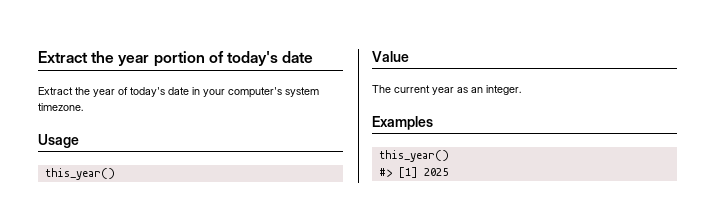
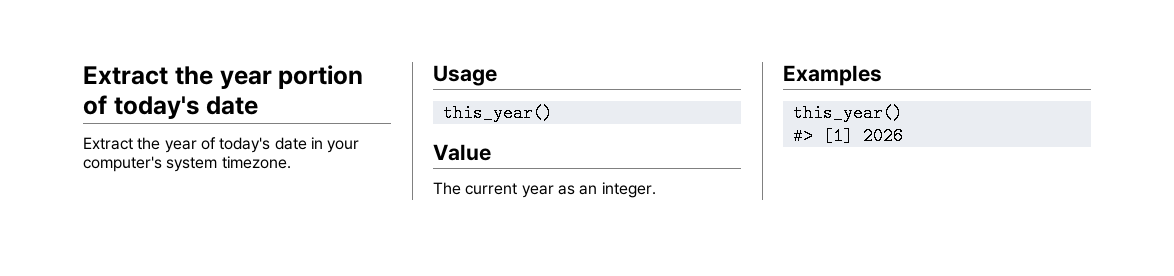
[423,168,448,176] 2025 -> [862,127,903,145] 2026

